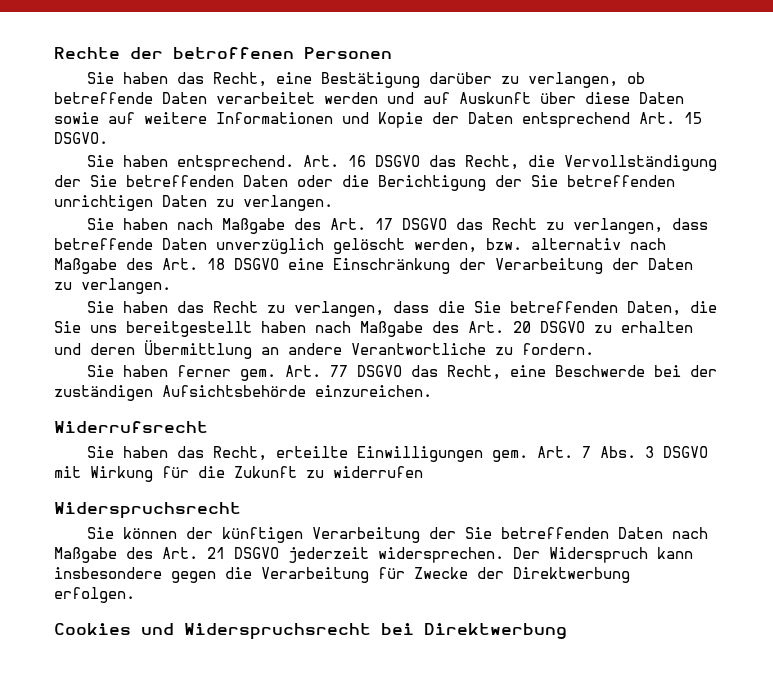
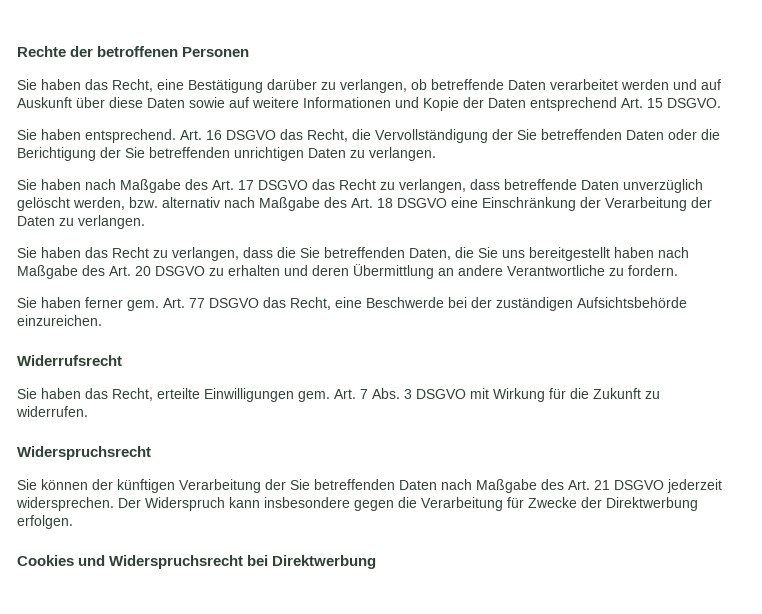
[333,466,423,478] widerrufen -> [16,406,88,417] widerrufen.

